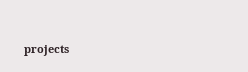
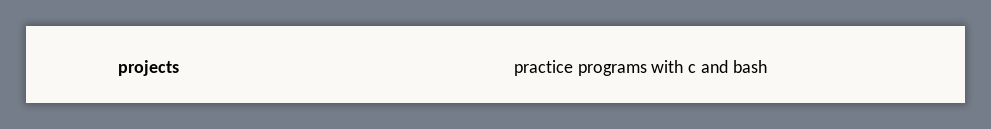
(69, 50) none -> [514,60,767,76] // practice programs with c and bash

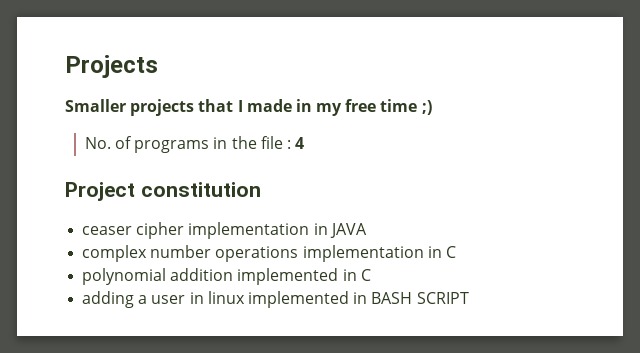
(118, 68) none -> [65,55,158,78] [65,99,126,112] Projects // Smaller
[514,60,767,76] // practice programs with c and bash -> [198,99,432,116] [84,136,305,153] [65,182,261,201] [82,222,367,239] [82,245,456,262] [82,268,371,285] [82,291,469,308] that I made in my free time ;) // No. of programs in the file : 4 // Project constitution // ceaser cipher implementation in JAVA // complex number operations implementation in C // polynomial addition implemented in C // adding a user in linux implemented in BASH SCRIPT

